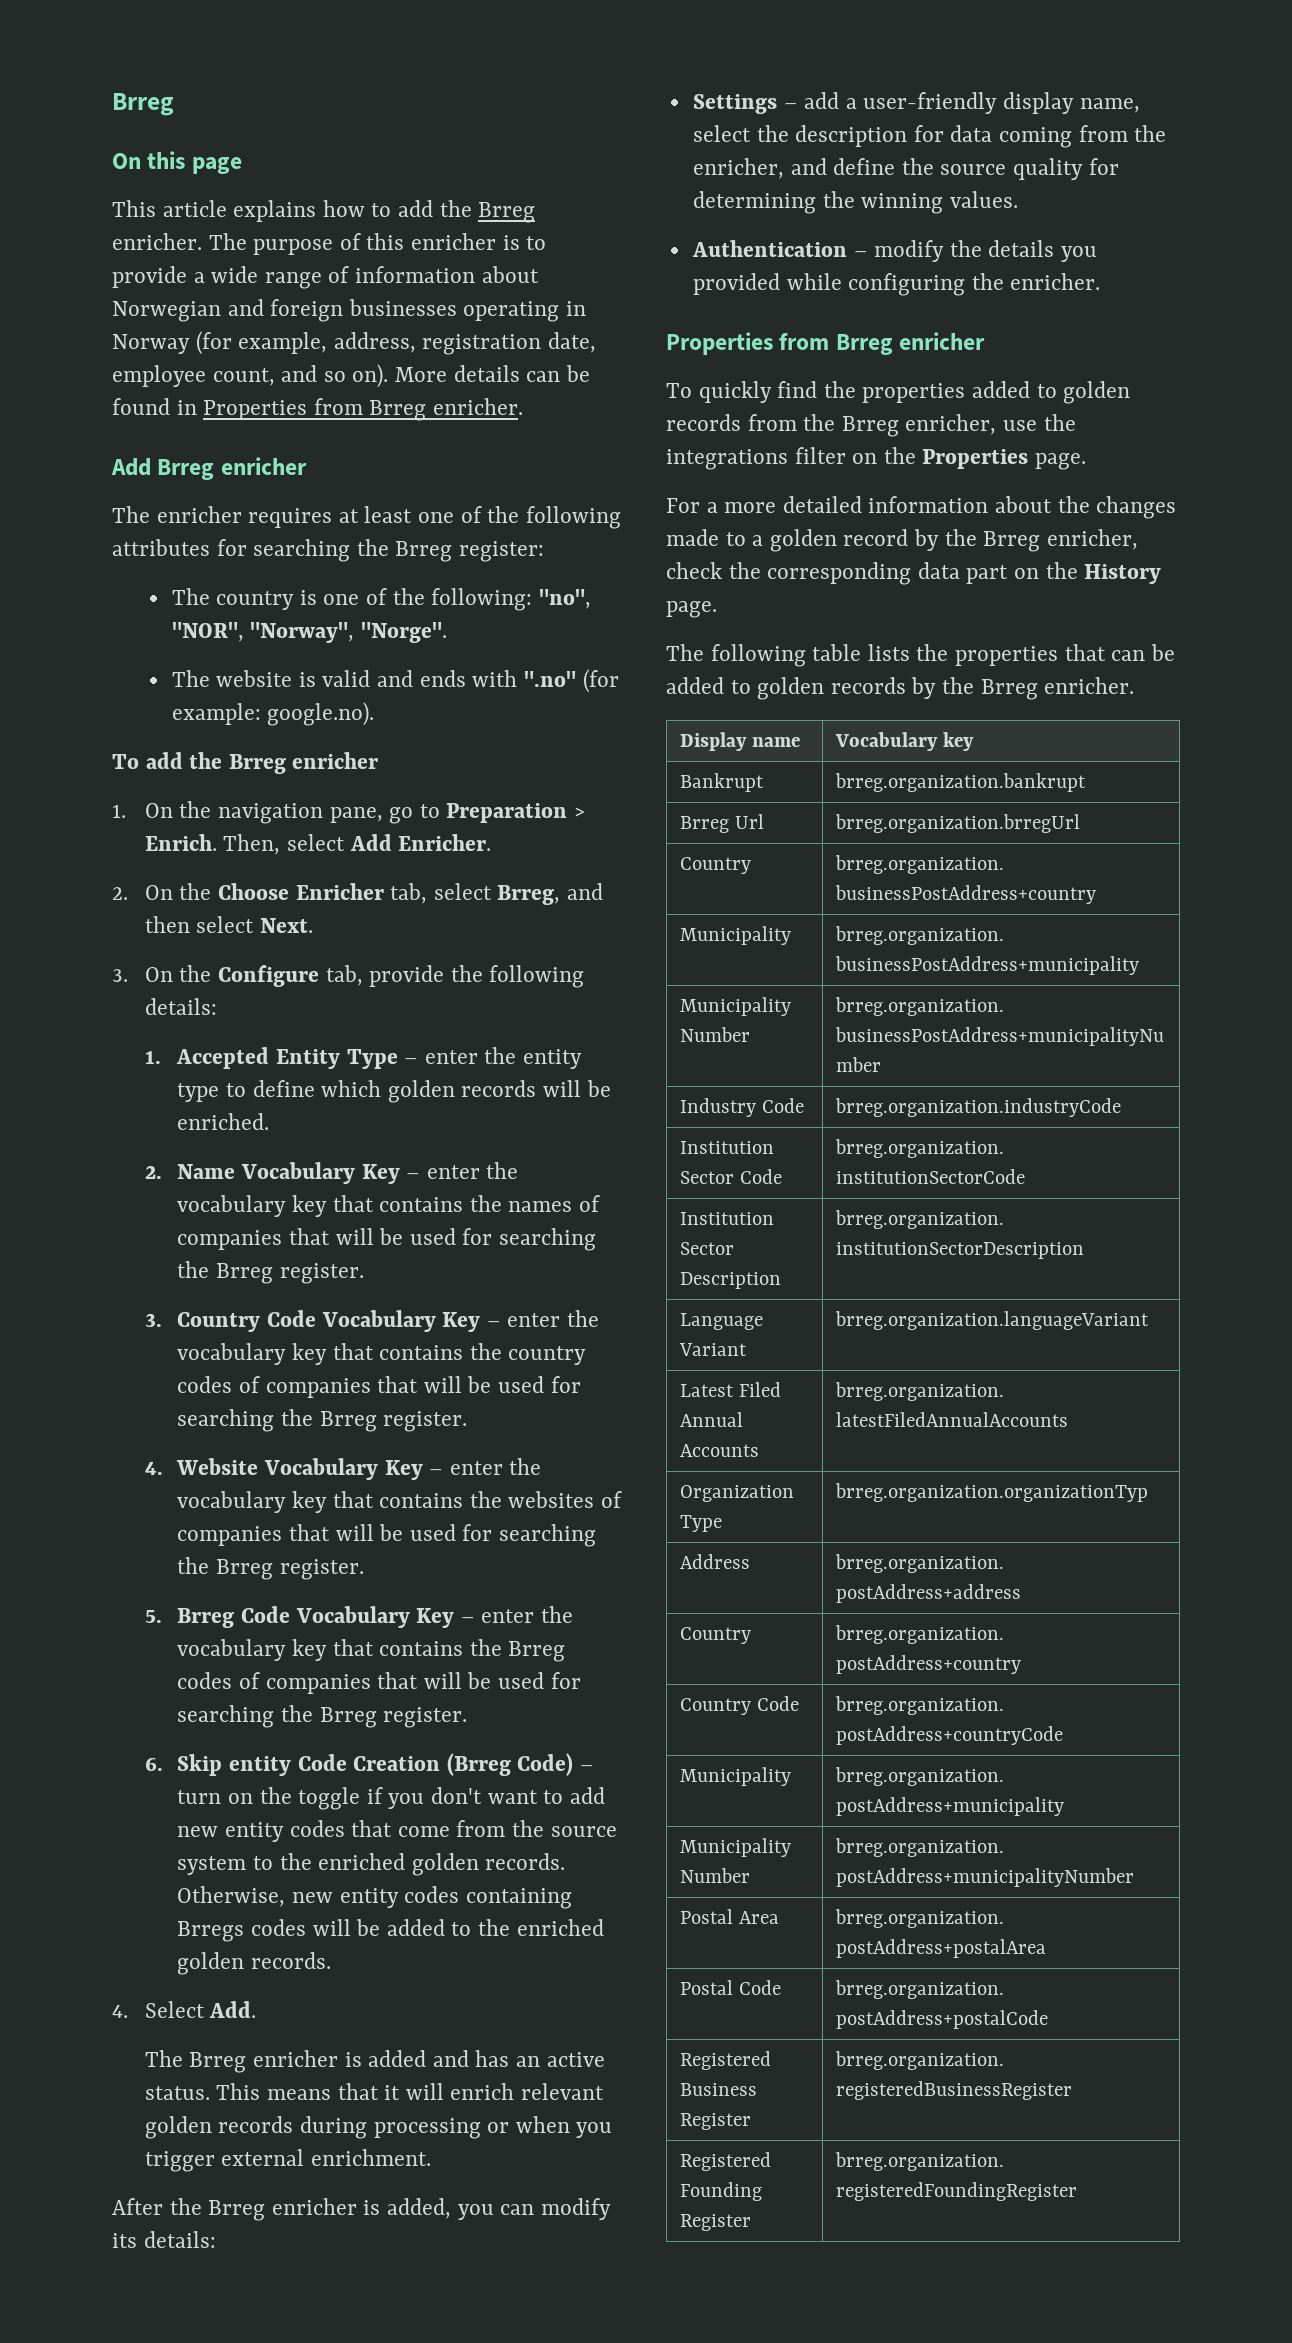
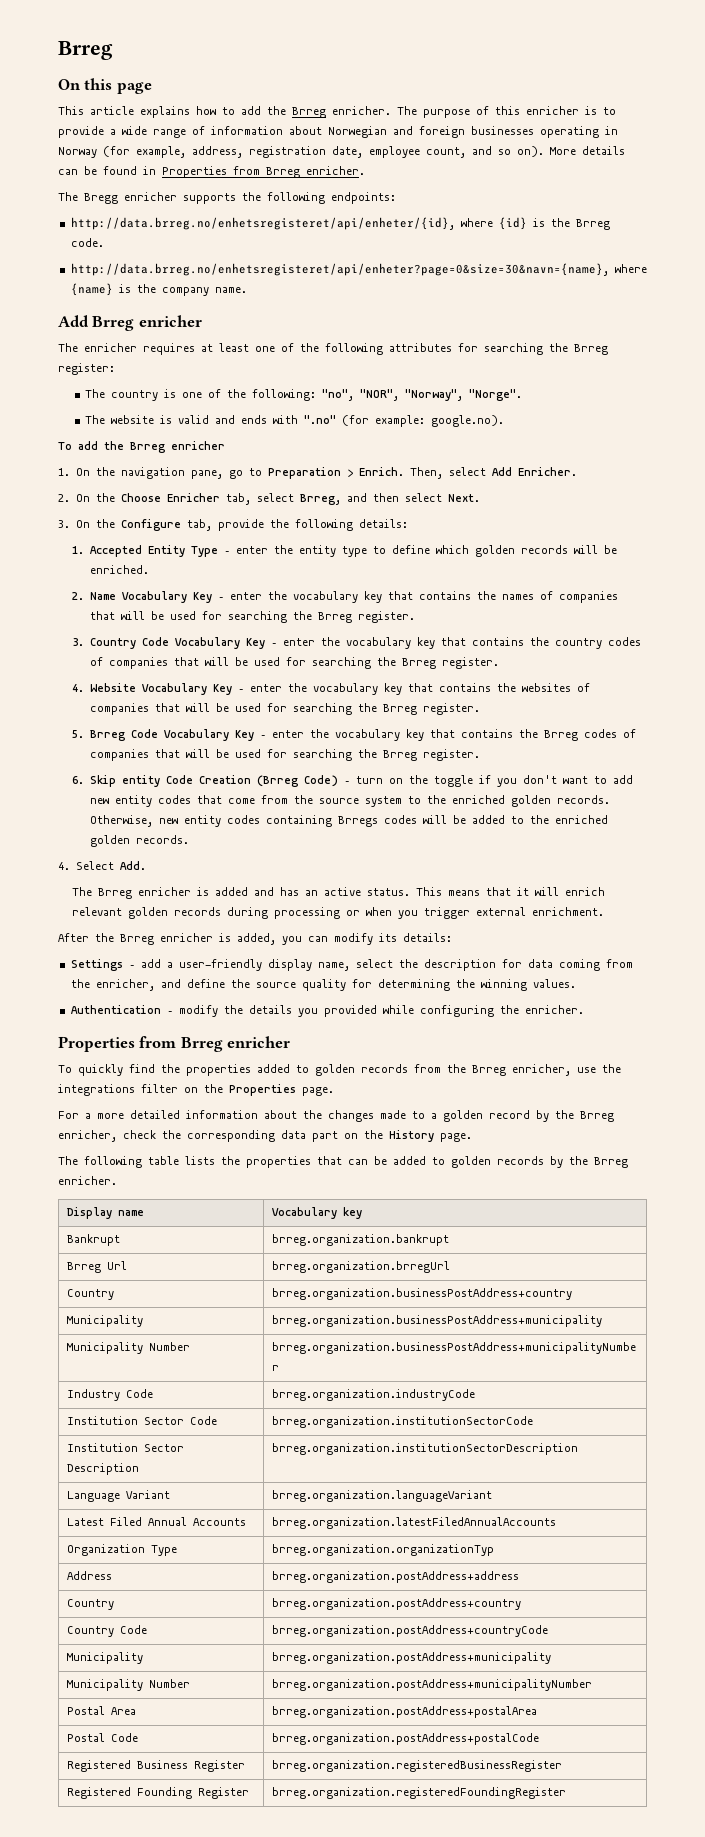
(524, 406) none -> [58,192,396,204] [70,217,610,230] [70,238,104,247] [70,263,647,276] [70,283,247,296] // The Bregg enricher supports the following endpoints: // http://data.brreg.no/enhetsregisteret/api/enheter/{id}, where {id} is the Brreg code. // http://data.brreg.no/enhetsregisteret/api/enheter?page=0&size=30&navn={name}, where {name} is the company name.

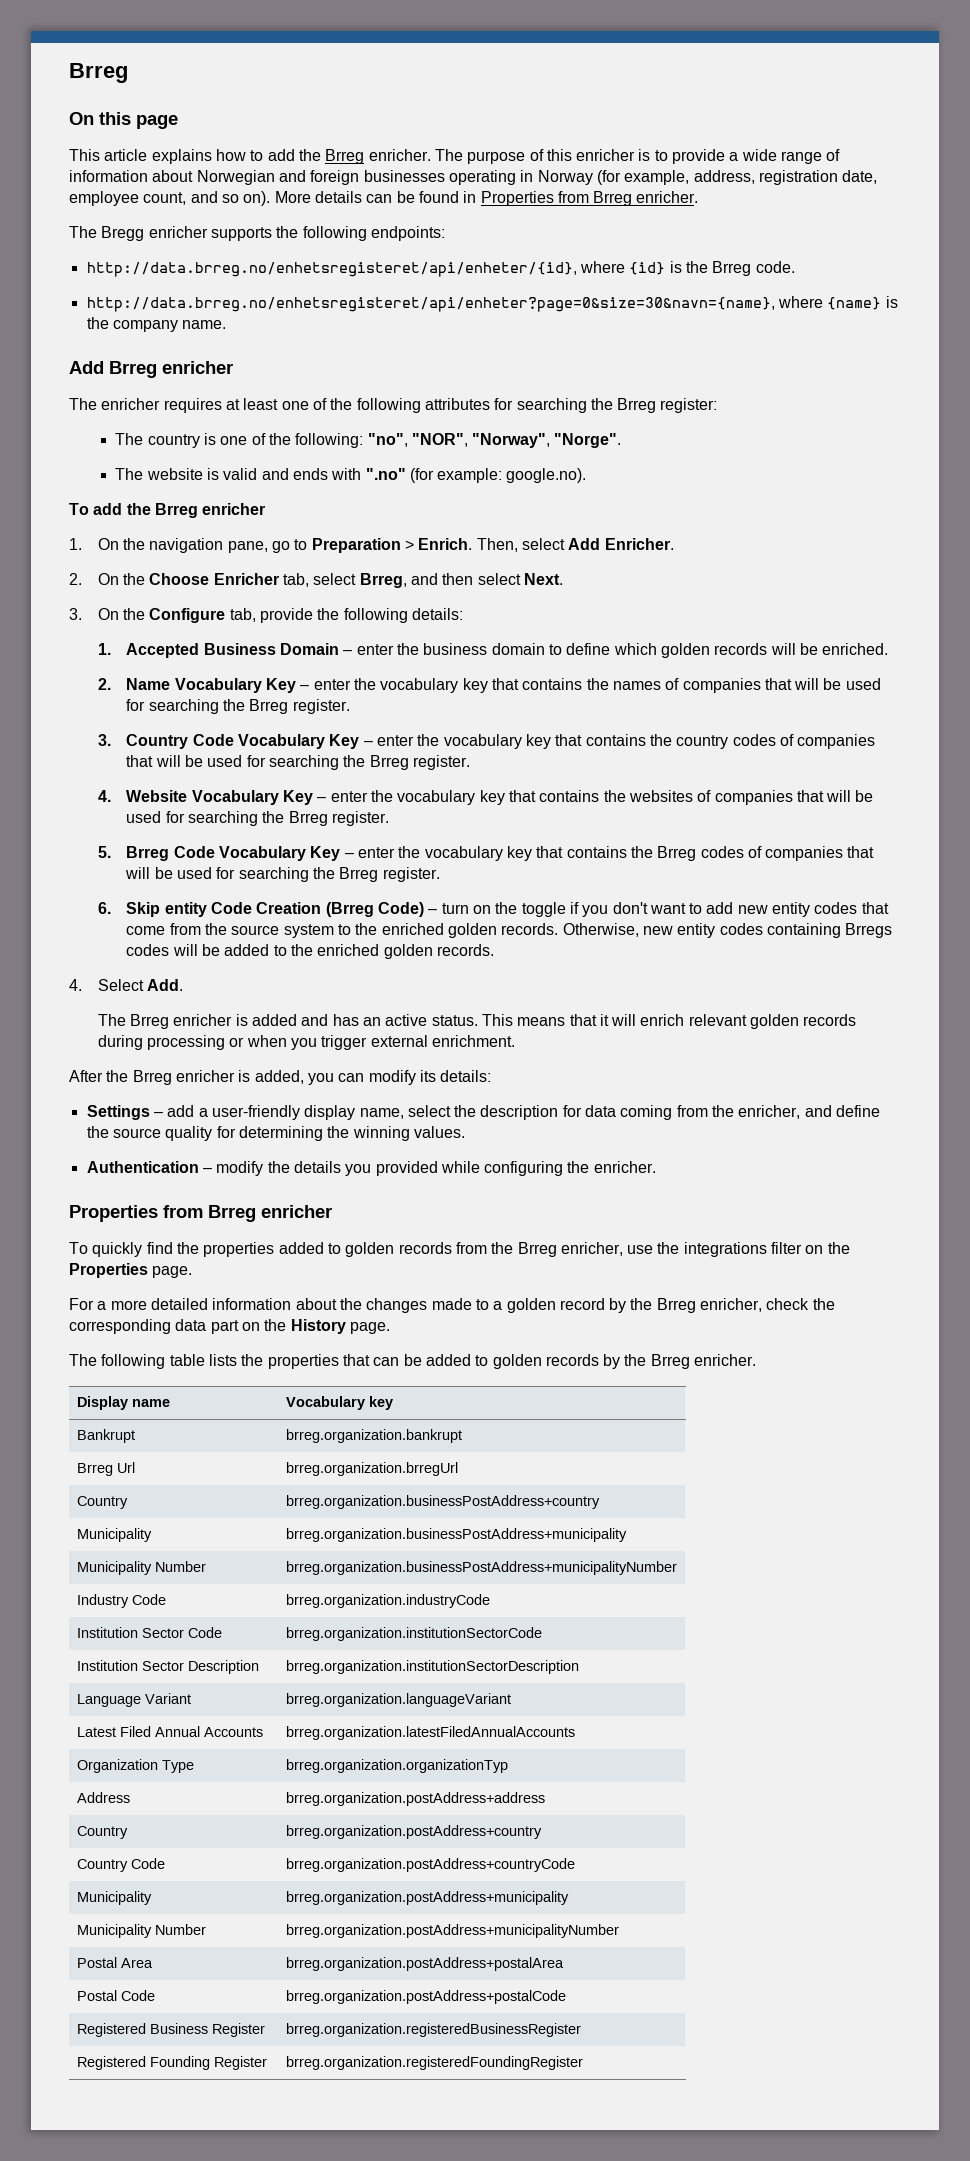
[148,545,368,557] Entity Type – enter the entity type -> [203,643,545,655] Business Domain – enter the business domain

